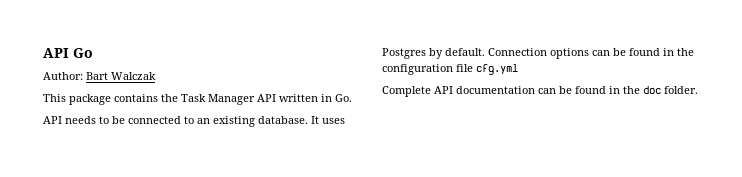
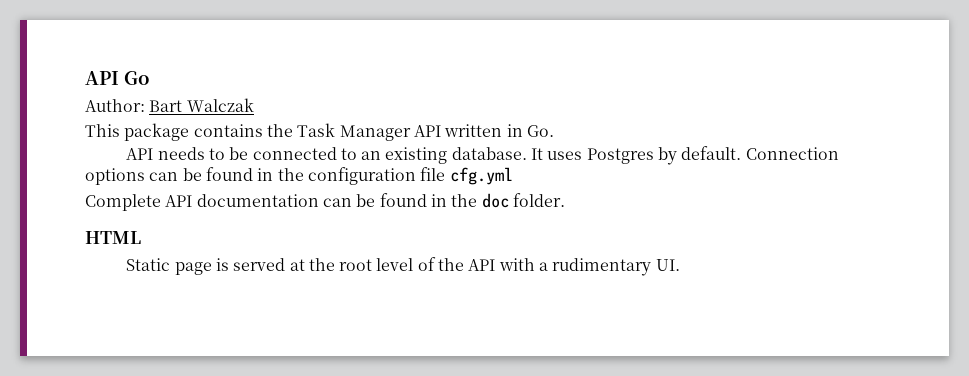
(698, 90) none -> [85,231,141,244] [126,257,680,276] // HTML // Static page is served at the root level of the API with a rudimentary UI.

